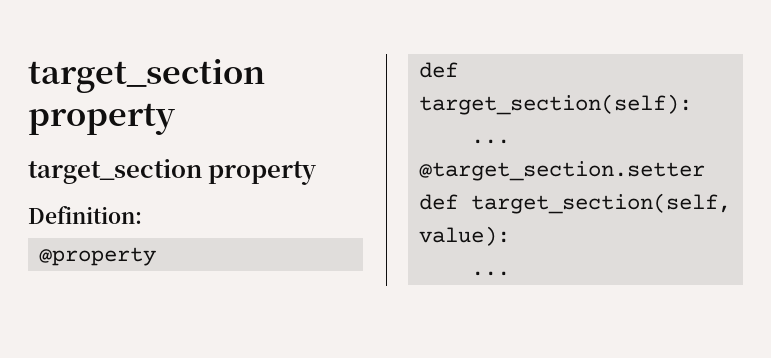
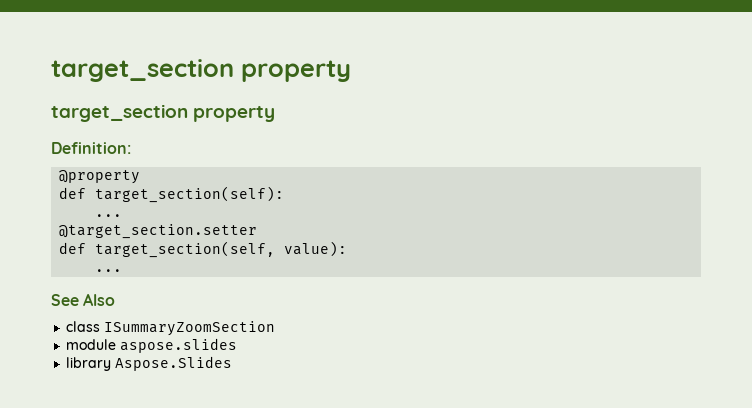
(510, 273) none -> [51,293,116,306] [66,321,276,336] [66,338,238,353] [66,356,233,371] // See Also // class ISummaryZoomSection // module aspose.slides // library Aspose.Slides

